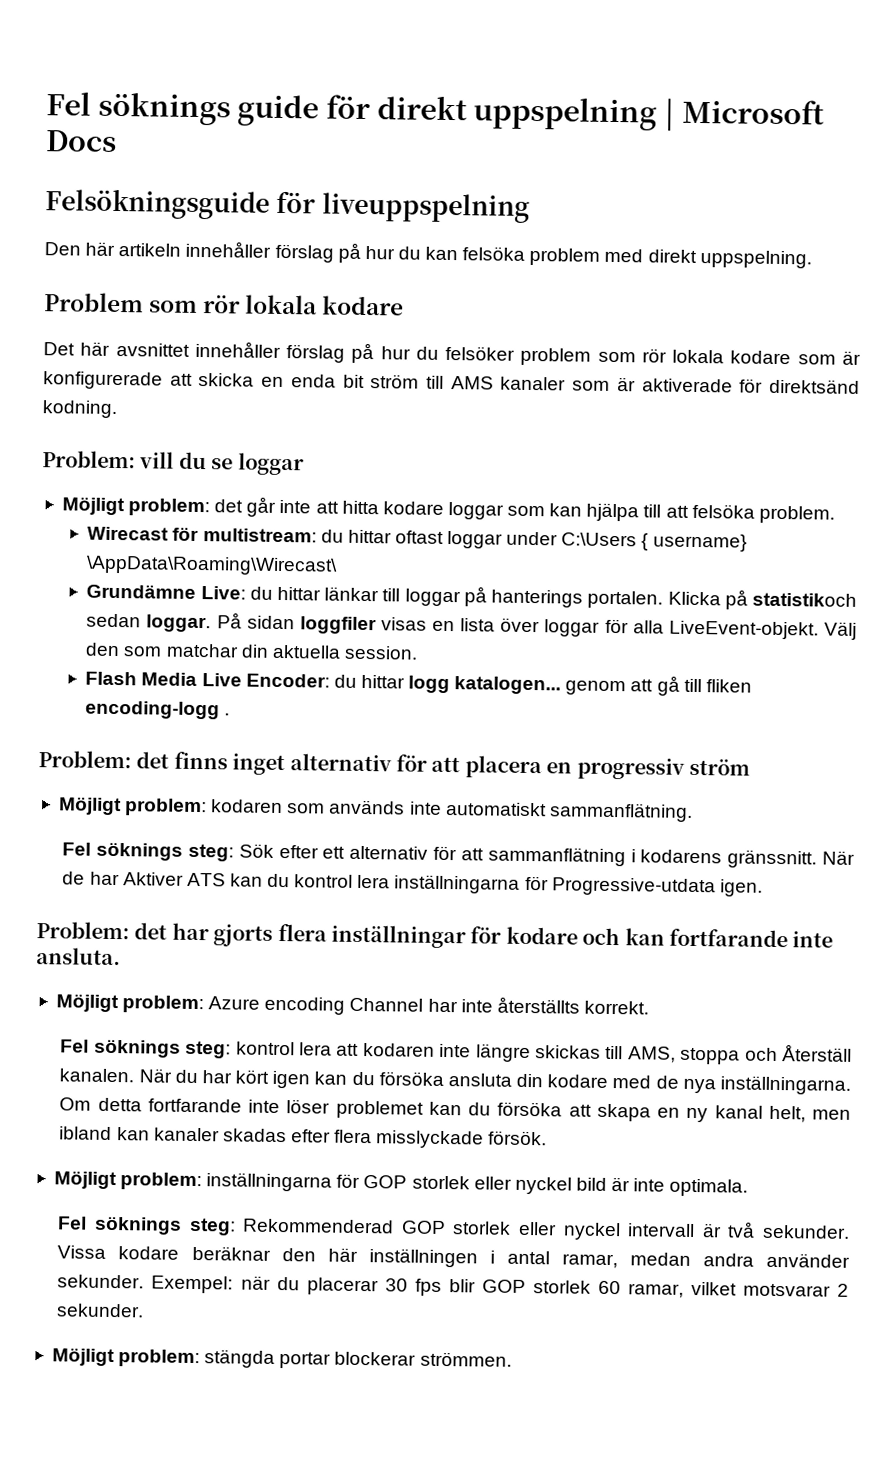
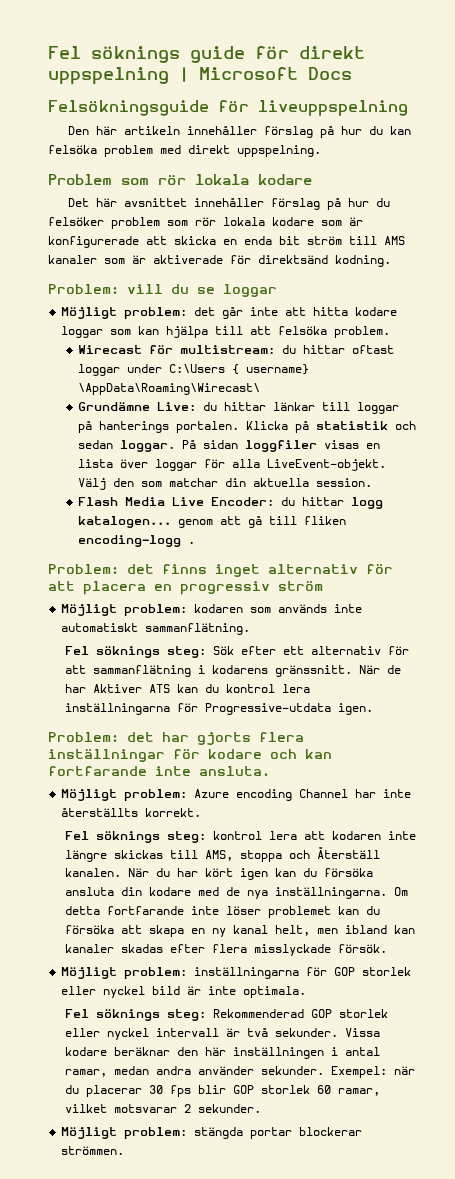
[752,592,858,607] statistikoch -> [315,421,416,430] statistik och

